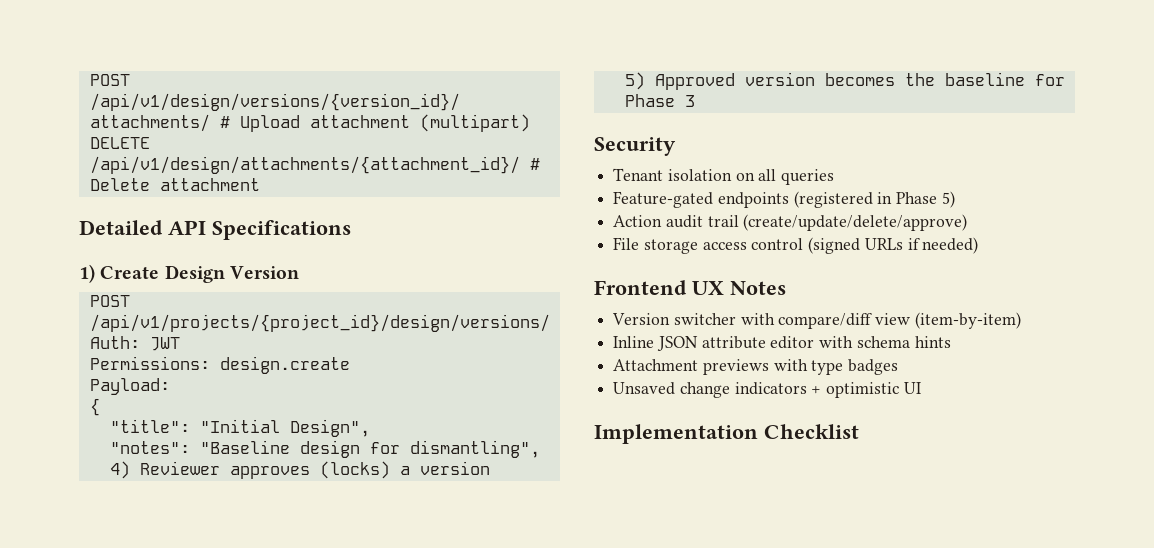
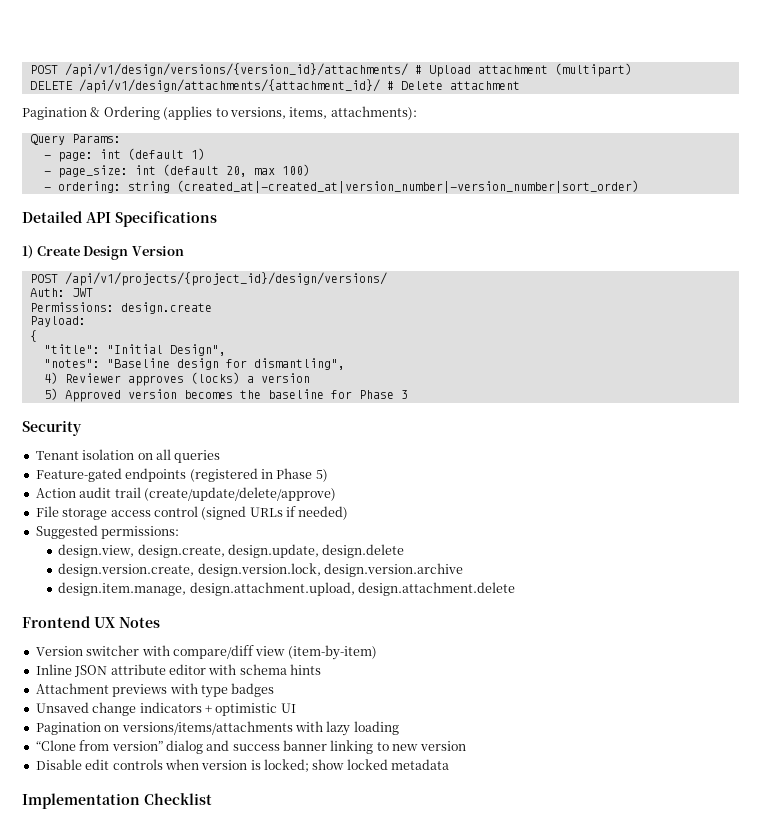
(260, 184) none -> [22,106,417,120] [29,134,121,145] [43,148,205,162] [43,164,310,178] [43,180,639,193] // Pagination & Ordering (applies to versions, items, attachments): // Query Params: // - page: int (default 1) // - page_size: int (default 20, max 100) // - ordering: string (created_at|-created_at|version_number|-version_number|sort_order)
(979, 245) none -> [35,525,180,539] [58,544,405,558] [58,563,463,577] [58,582,515,596] // Suggested permissions: // design.view, design.create, design.update, design.delete // design.version.create, design.version.lock, design.version.archive // design.item.manage, design.attachment.upload, design.attachment.delete
(921, 388) none -> [35,721,399,736] [35,740,466,754] [35,759,450,772] // Pagination on versions/items/attachments with lazy loading // “Clone from version” dialog and success banner linking to new version // Disable edit controls when version is locked; show locked metadata

